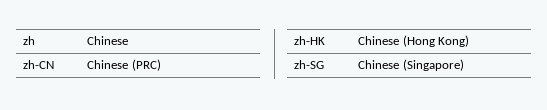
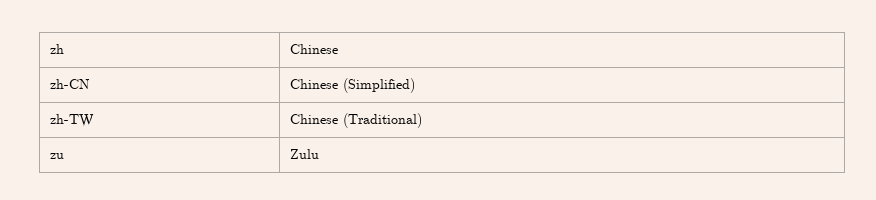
[131,59,161,71] [294,36,326,45] [358,35,469,47] [294,60,325,69] [358,59,464,71] (PRC) // zh-HK | Chinese (Hong Kong) // zh-SG | Chinese (Singapore) -> [342,78,415,93] [49,114,94,127] [289,113,422,128] [49,153,64,159] [289,149,319,159] (Simplified) // zh-TW | Chinese (Traditional) // zu | Zulu

